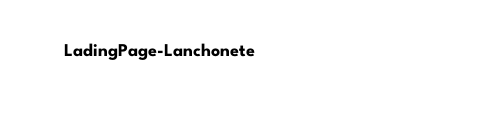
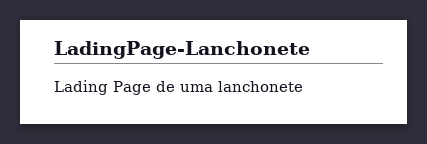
(255, 51) none -> [54,80,303,95] // Lading Page de uma lanchonete

